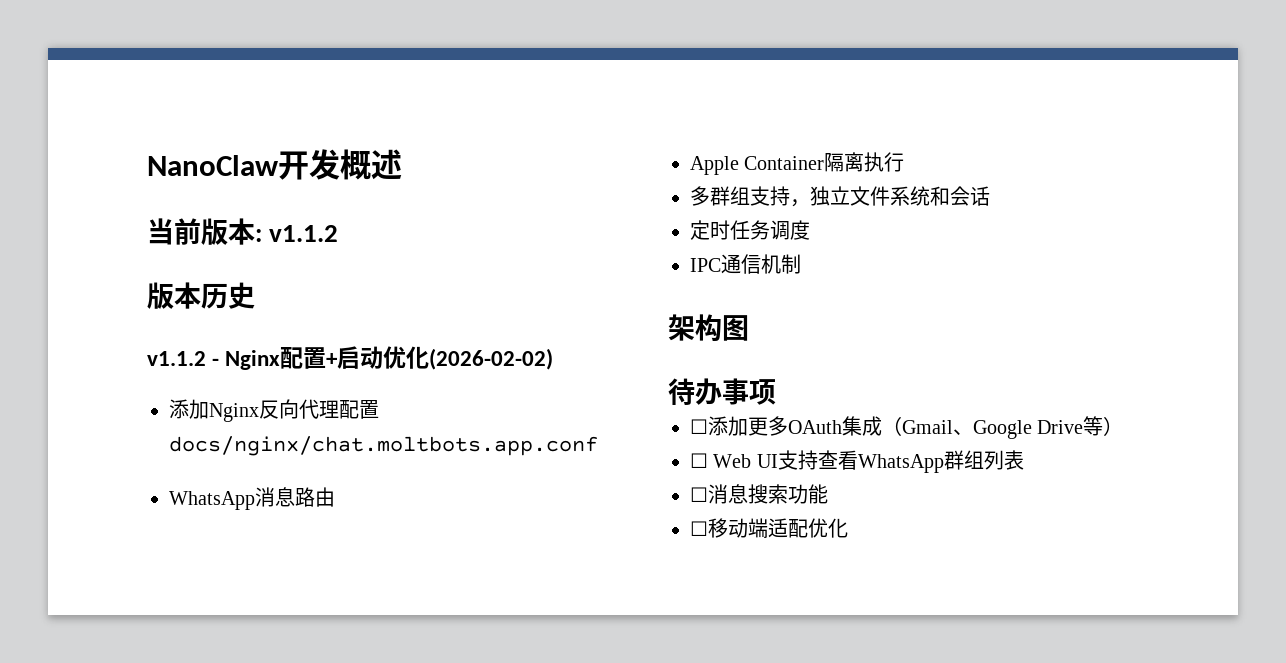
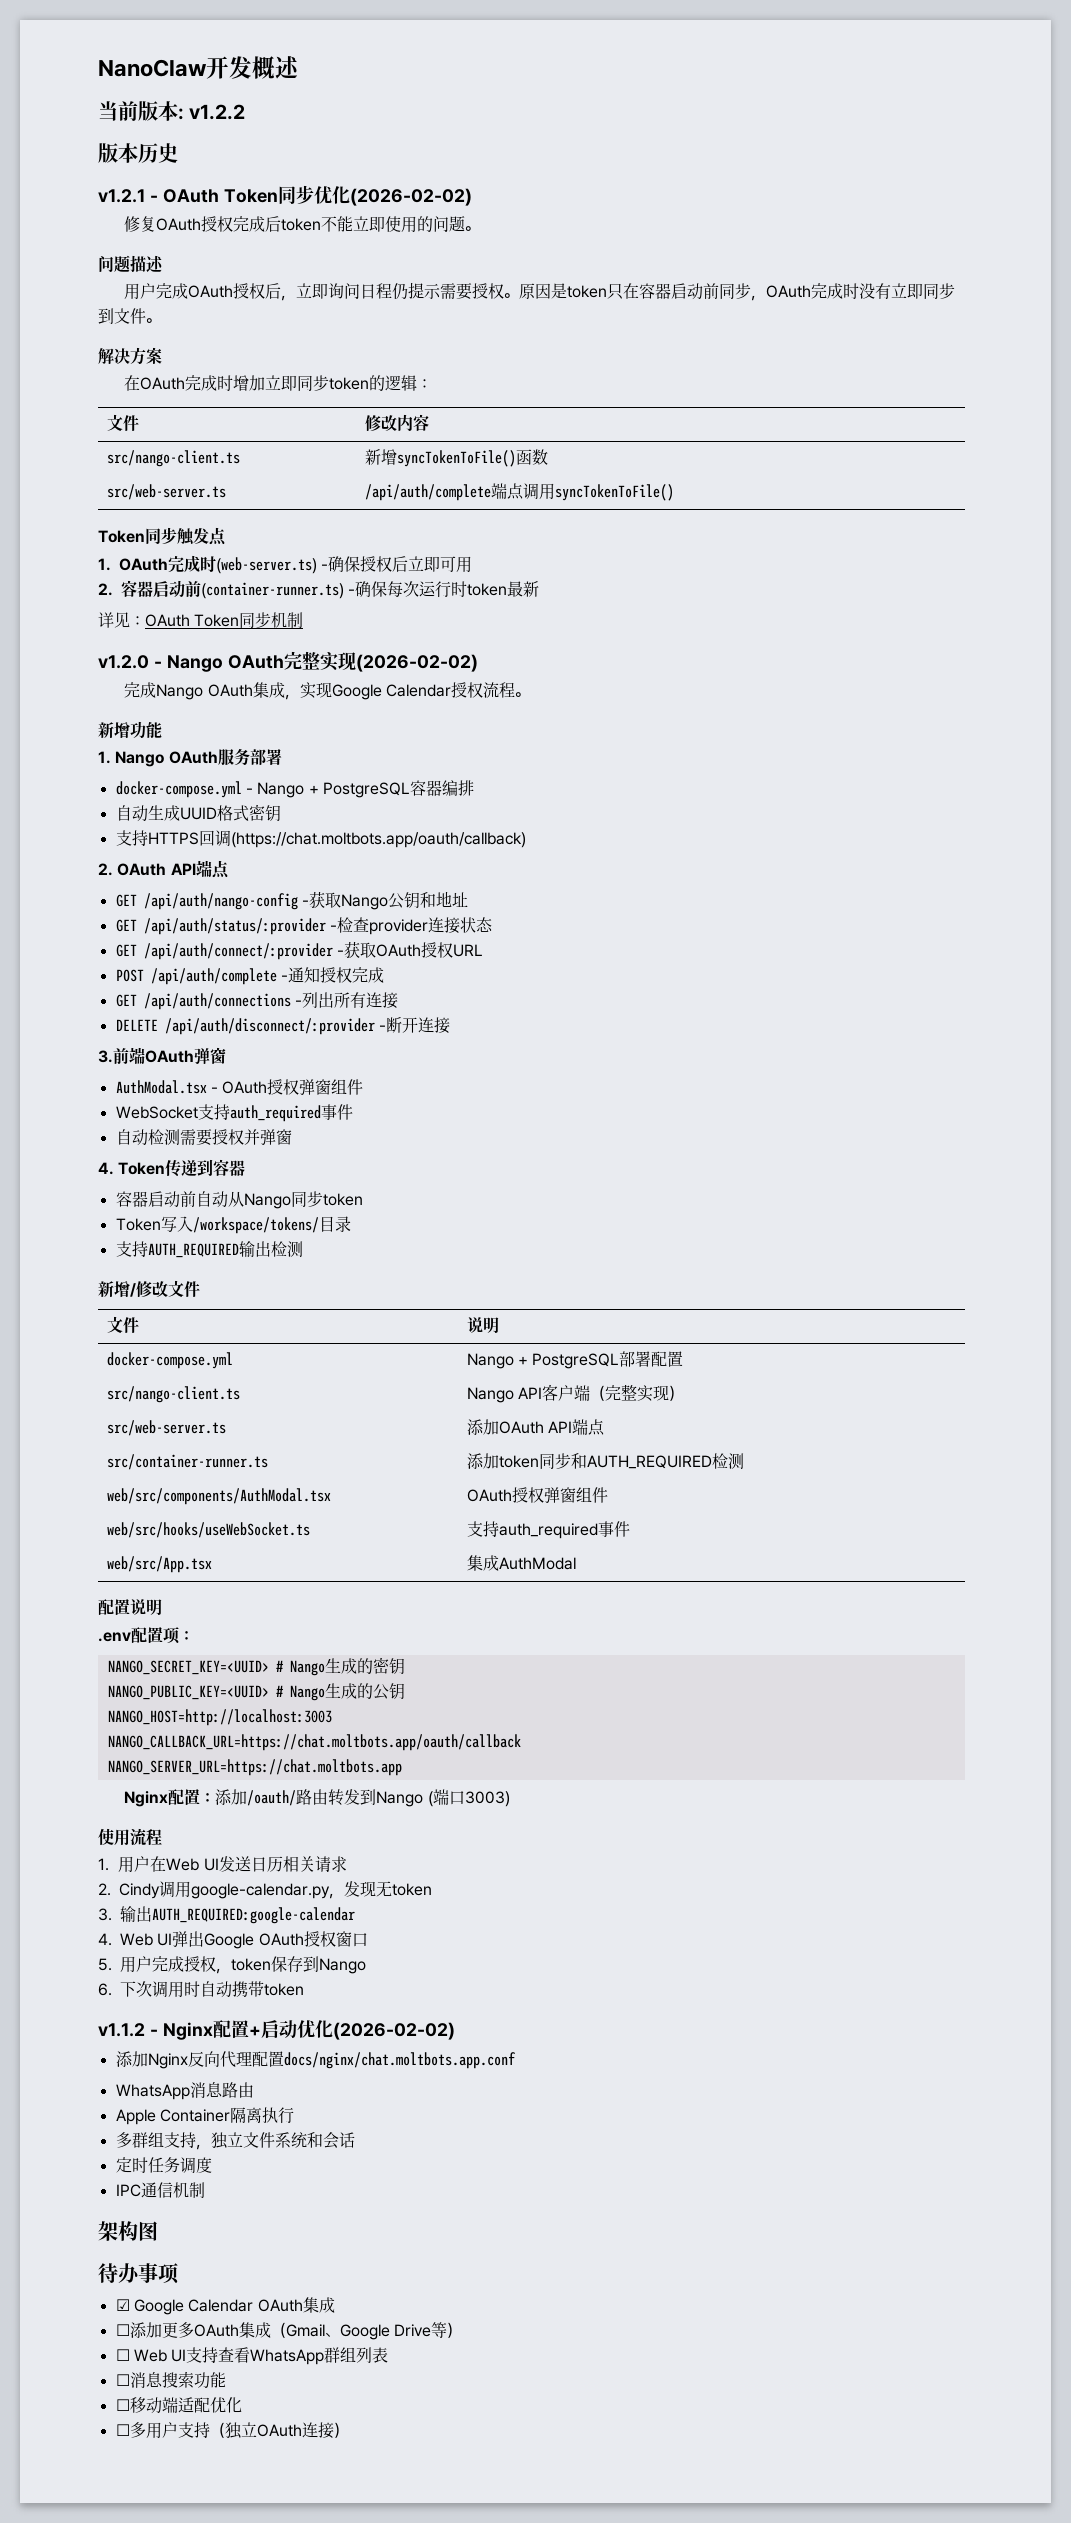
[269,225,339,242] v1.1.2 -> [189,104,246,120] v1.2.2
(255, 295) none -> [98,185,472,206] [124,216,481,233] [98,255,163,273] [124,282,956,301] [98,308,161,324] [98,347,162,365] [124,375,433,391] [106,414,139,432] [364,414,429,432] [106,450,240,467] [364,449,548,467] [106,484,226,500] [364,483,674,501] [98,527,226,546] [98,555,473,574] [98,580,540,599] [98,612,304,628] [98,651,478,672] [124,682,530,700] [98,721,162,739] [98,748,282,767] [115,780,474,798] [115,804,281,822] [115,830,526,848] [98,860,229,878] [115,891,468,910] [115,917,493,935] [115,941,483,960] [115,967,384,985] [115,992,398,1010] [115,1017,450,1035] [98,1047,226,1065] [115,1079,364,1095] [115,1104,353,1122] [115,1129,292,1146] [98,1159,246,1177] [115,1191,363,1209] [115,1216,351,1234] [115,1241,303,1258] [98,1280,200,1298] [106,1316,139,1334] [466,1317,499,1333] [106,1352,233,1369] [466,1351,684,1369] [106,1386,240,1403] [466,1384,685,1403] [106,1420,226,1436] [466,1419,606,1436] [106,1454,268,1470] [466,1453,744,1469] [106,1488,331,1505] [466,1487,608,1503] [106,1522,310,1538] [466,1521,630,1539] [106,1556,212,1573] [466,1555,576,1571] [98,1599,162,1615] [98,1627,194,1644] [107,1657,405,1676] [107,1683,405,1701] [107,1709,332,1726] [107,1734,521,1751] [107,1759,402,1776] [124,1789,510,1807] [98,1828,162,1846] [98,1856,347,1873] [98,1881,432,1899] [98,1906,355,1924] [98,1931,368,1949] [98,1956,366,1974] [98,1981,304,1998] // v1.2.1 - OAuth Token同步优化(2026-02-02) // 修复OAuth授权完成后token不能立即使用的问题。 // 问题描述 // 用户完成OAuth授权后，立即询问日程仍提示需要授权。原因是token只在容器启动前同步，OAuth完成时没有立即同步到文件。 // 解决方案 // 在OAuth完成时增加立即同步token的逻辑： // 文件 | 修改内容 // src/nango-client.ts | 新增syncTokenToFile()函数 // src/web-server.ts | /api/auth/complete端点调用syncTokenToFile() // Token同步触发点 // 1. OAuth完成时(web-server.ts) -确保授权后立即可用 // 2.容器启动前(container-runner.ts) -确保每次运行时token最新 // 详见：OAuth Token同步机制 // v1.2.0 - Nango OAuth完整实现(2026-02-02) // 完成Nango OAuth集成，实现Google Calendar授权流程。 // 新增功能 // 1. Nango OAuth服务部署 // docker-compose.yml - Nango + PostgreSQL容器编排 // 自动生成UUID格式密钥 // 支持HTTPS回调(https://chat.moltbots.app/oauth/callback) // 2. OAuth API端点 // GET /api/auth/nango-config -获取Nango公钥和地址 // GET /api/auth/status/:provider -检查provider连接状态 // GET /api/auth/connect/:provider -获取OAuth授权URL // POST /api/auth/complete -通知授权完成 // GET /api/auth/connections -列出所有连接 // DELETE /api/auth/disconnect/:provider -断开连接 // 3.前端OAuth弹窗 // AuthModal.tsx - OAuth授权弹窗组件 // WebSocket支持auth_required事件 // 自动检测需要授权并弹窗 // 4. Token传递到容器 // 容器启动前自动从Nango同步token // Token写入/workspace/tokens/目录 // 支持AUTH_REQUIRED输出检测 // 新增/修改文件 // 文件 | 说明 // docker-compose.yml | Nango + PostgreSQL部署配置 // src/nango-client.ts | Nango API客户端（完整实现） // src/web-server.ts | 添加OAuth API端点 // src/container-runner.ts | 添加token同步和AUTH_REQUIRED检测 // web/src/components/AuthModal.tsx | OAuth授权弹窗组件 // web/src/hooks/useWebSocket.ts | 支持auth_required事件 // web/src/App.tsx | 集成AuthModal // 配置说明 // .env配置项： // NANGO_SECRET_KEY=<UUID> # Nango生成的密钥 // NANGO_PUBLIC_KEY=<UUID> # Nango生成的公钥 // NANGO_HOST=http://localhost:3003 // NANGO_CALLBACK_URL=https://chat.moltbots.app/oauth/callback // NANGO_SERVER_URL=https://chat.moltbots.app // Nginx配置：添加/oauth/路由转发到Nango (端口3003) // 使用流程 // 1.用户在Web UI发送日历相关请求 // 2. Cindy调用google-calendar.py，发现无token // 3.输出AUTH_REQUIRED:google-calendar // 4. Web UI弹出Google OAuth授权窗口 // 5.用户完成授权，token保存到Nango // 6.下次调用时自动携带token
(776, 392) none -> [115,2297,335,2315] // ☑ Google Calendar OAuth集成
(848, 528) none -> [115,2422,349,2439] // ☐多用户支持（独立OAuth连接）

